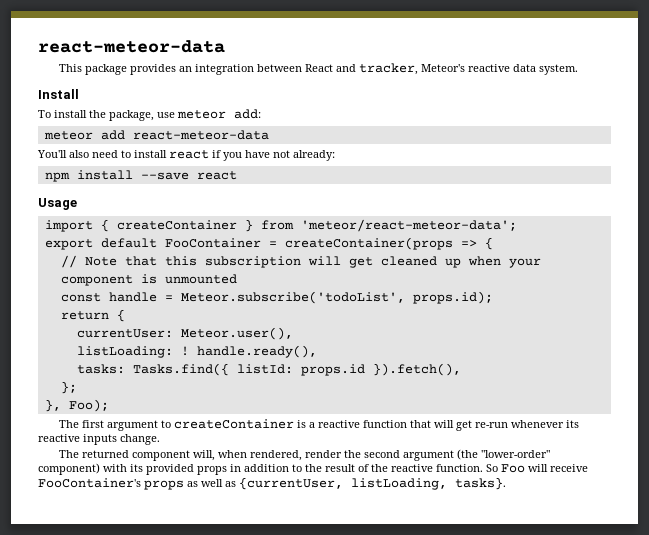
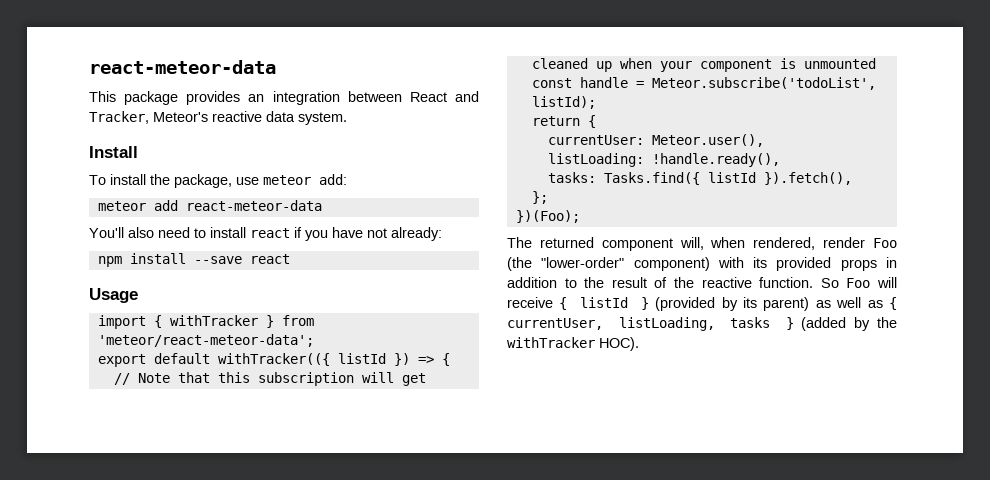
[359,63,419,75] tracker, -> [89,111,149,124] Tracker,
[116,220,237,230] createContainer -> [169,315,258,326] withTracker
[164,237,453,250] FooContainer = createContainer(props -> [217,353,410,366] withTracker(({ listId })
[412,291,493,304] props.id); -> [531,96,596,109] listId);
[180,345,317,358] ! handle.ready(), -> [651,153,780,167] !handle.ready(),
[236,364,365,376] listId: props.id -> [707,172,756,183] listId
[44,399,109,412] [59,419,580,431] [38,434,160,445] }, Foo); // The first argument to createContainer is a reactive function that will get re-run whenever its reactive inputs change. -> [515,210,580,223] })(Foo);
[344,450,455,461] the second argument -> [873,238,897,248] Foo
[38,477,506,490] FooContainer's props as well as {currentUser, listLoading, tasks}. -> [559,297,897,311] [507,317,897,331] [507,337,639,351] { listId } (provided by its parent) as well as { currentUser, listLoading, tasks } (added by the withTracker HOC).

